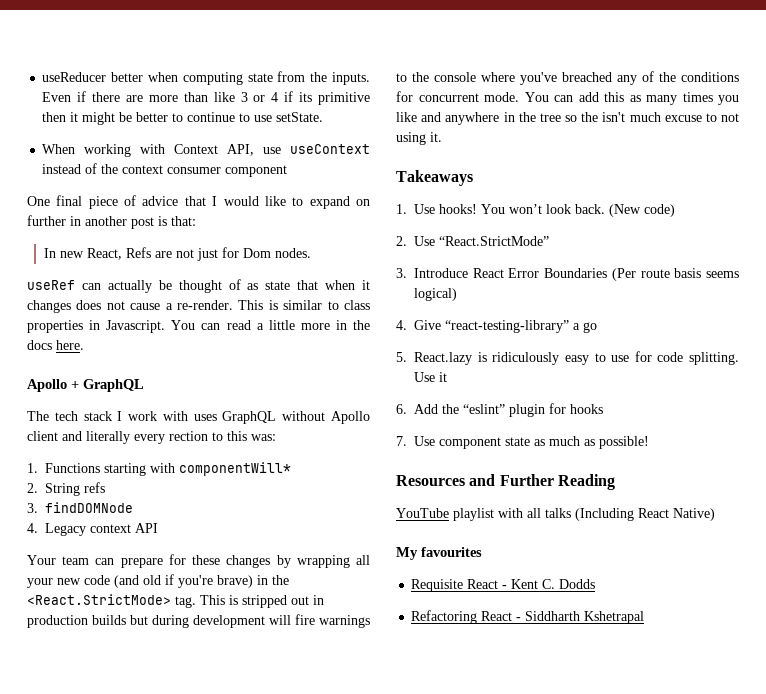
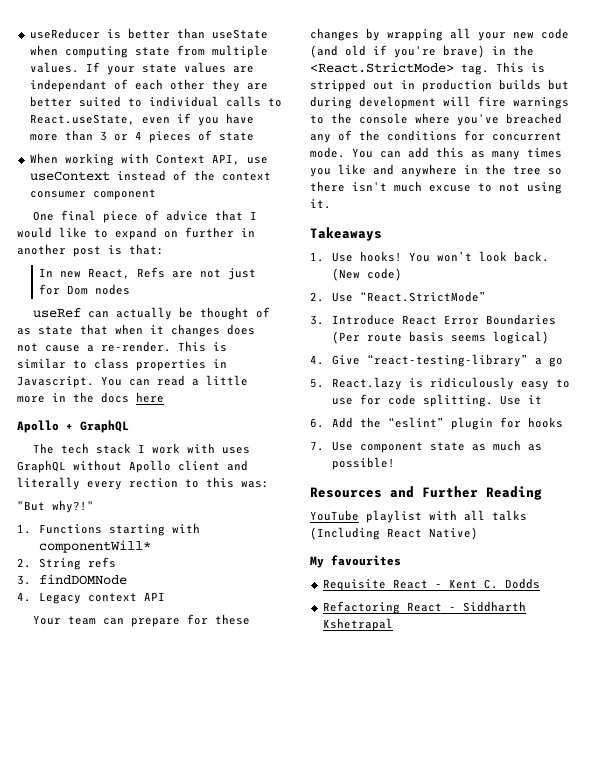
[111,71,371,85] [42,91,144,102] better when computing state from the inputs. Even if there are -> [106,28,268,39] [29,45,268,58] [29,62,254,75] [29,79,268,92] [29,96,282,107] [29,113,254,126] is better than useState when computing state from multiple values. If your state values are independant of each other they are better suited to individual calls to React.useState, even if you have
[213,92,235,102] like -> (93, 135) none
[284,91,370,105] [42,112,324,125] if its primitive then it might be better to continue to use setState. -> [148,130,254,143] pieces of state
[274,248,311,258] nodes. -> [95,284,131,295] nodes
[56,340,84,350] here. -> [136,392,164,403] here
(276, 437) none -> [17,500,94,513] // "But why?!"
[581,112,599,122] the -> [310,181,345,192] there

